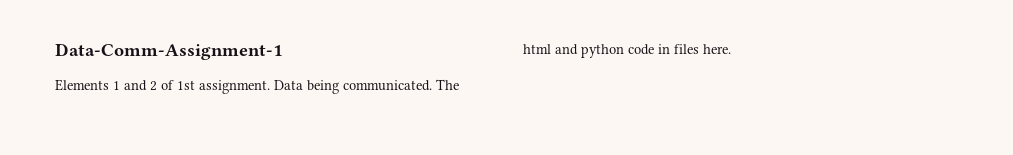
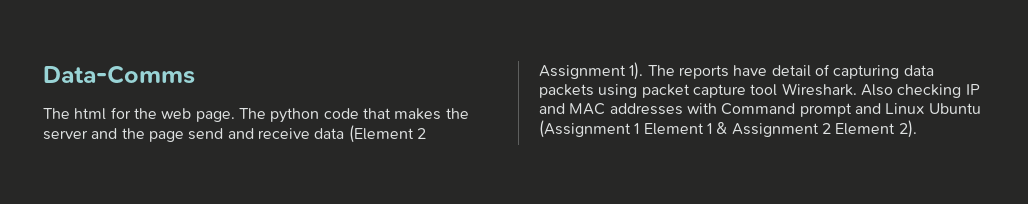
[55,43,283,60] [55,79,459,94] [523,44,731,58] Data-Comm-Assignment-1 // Elements 1 and 2 of 1st assignment. Data being communicated. The html and python code in files here. -> [43,65,195,84] [43,107,469,123] [43,125,426,143] [539,62,934,80] [539,83,980,98] [539,103,981,117] [539,120,917,138] Data-Comms // The html for the web page. The python code that makes the server and the page send and receive data (Element 2 Assignment 1). The reports have detail of capturing data packets using packet capture tool Wireshark. Also checking IP and MAC addresses with Command prompt and Linux Ubuntu (Assignment 1 Element 1 & Assignment 2 Element 2).

